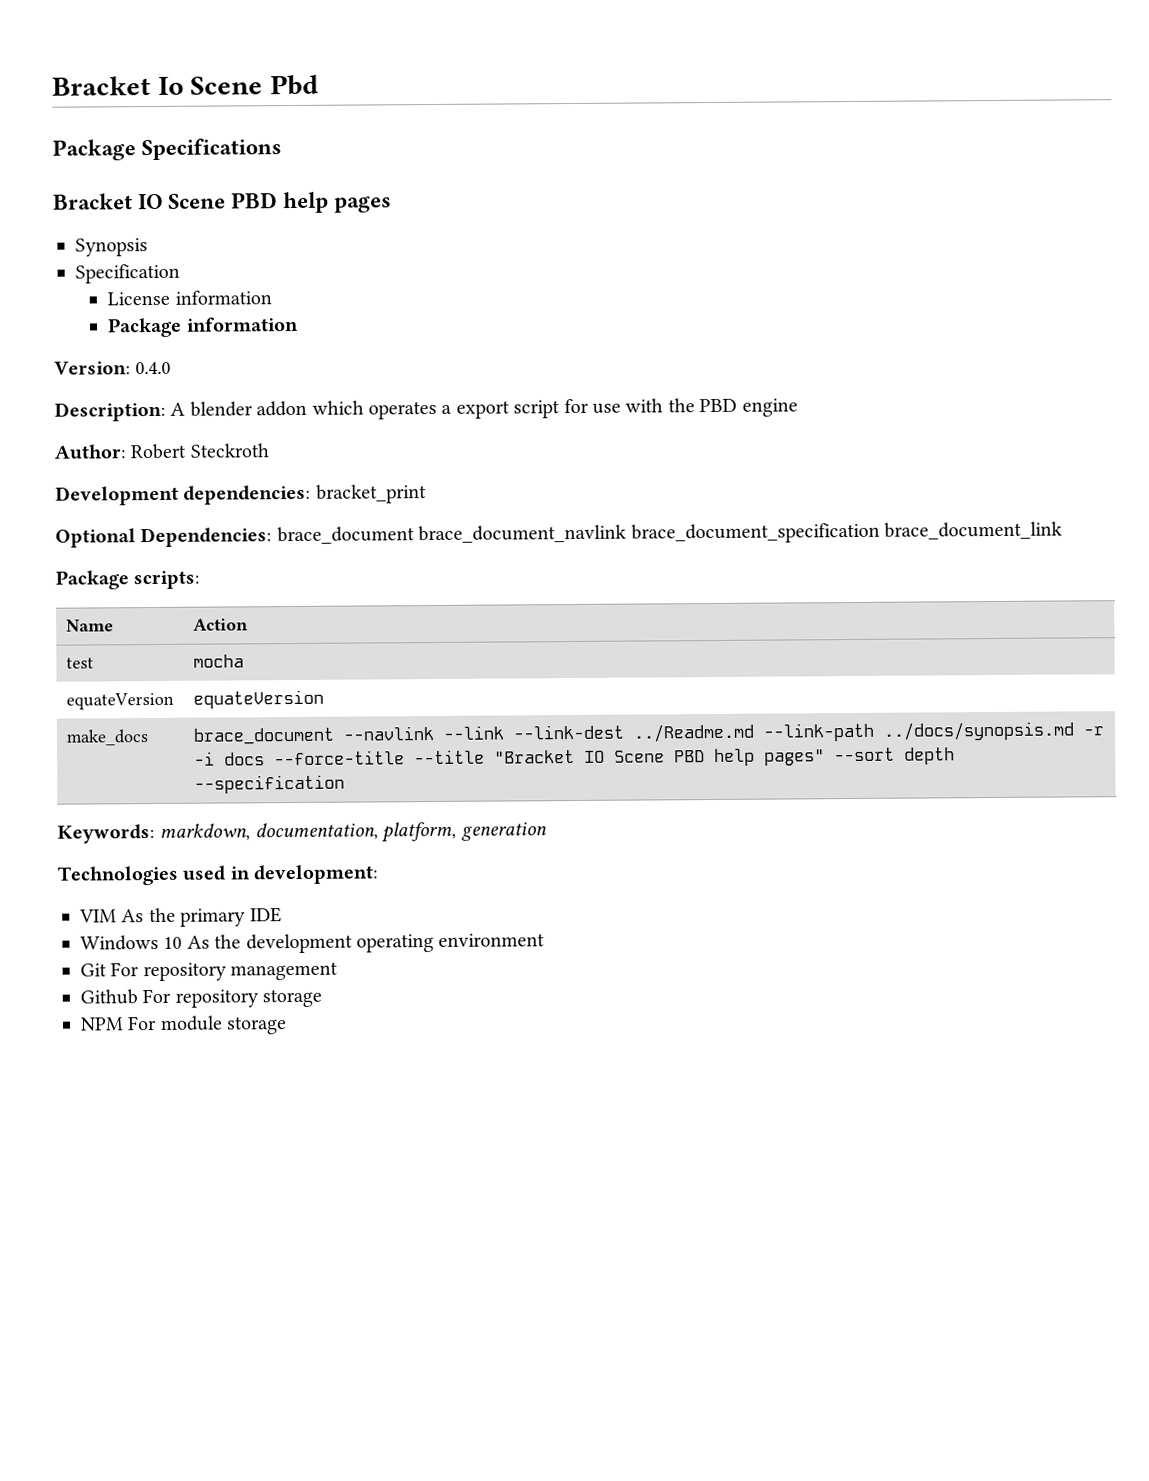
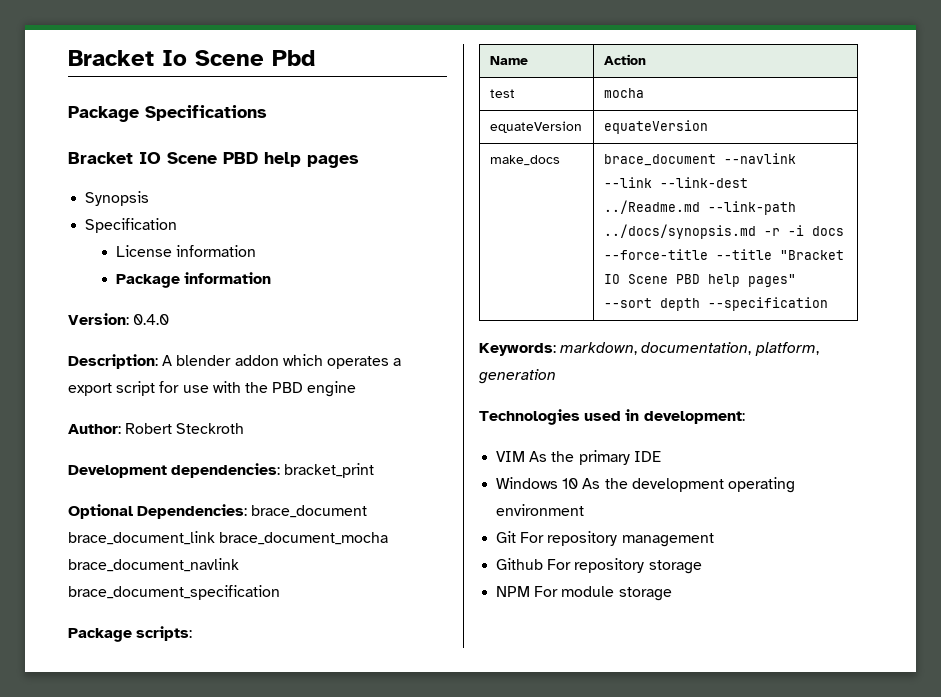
(415, 535) none -> [68,531,389,545] brace_document_link brace_document_mocha
[884,521,1063,540] brace_document_link -> (280, 592) none

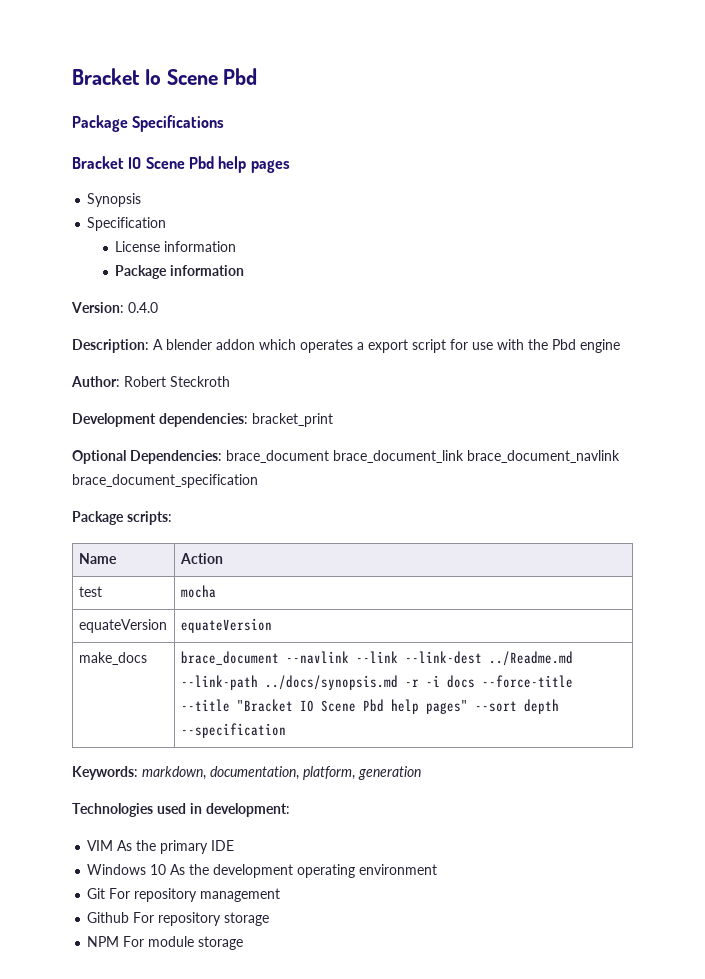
[223,152,258,164] PBD -> [188,156,214,169] Pbd
[272,382,304,393] PBD -> [552,339,576,350] Pbd
[219,532,389,545] brace_document_mocha -> (464, 456) none
[675,274,700,284] PBD -> [362,699,384,712] Pbd

